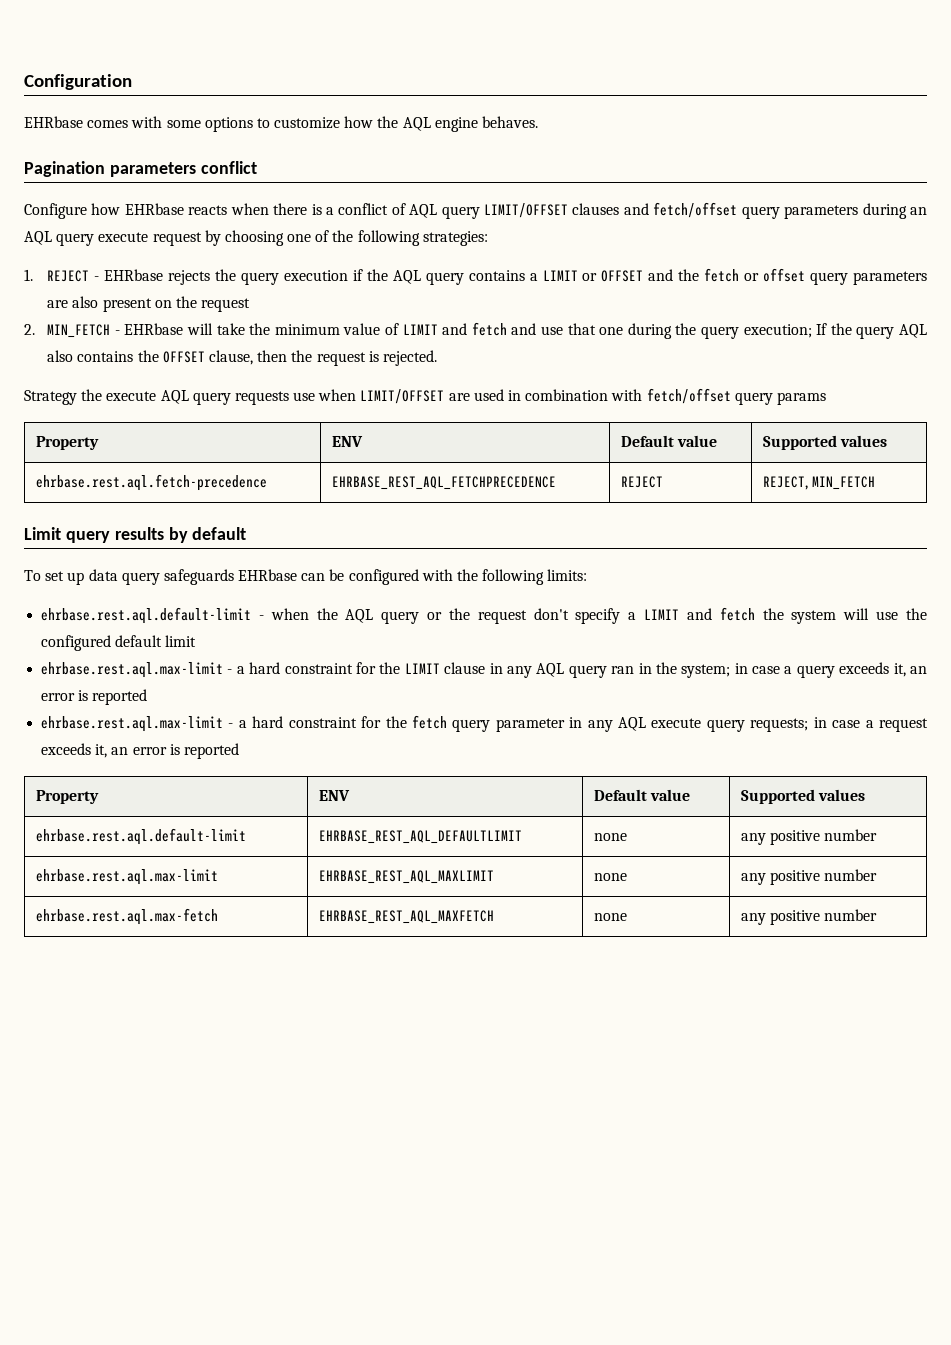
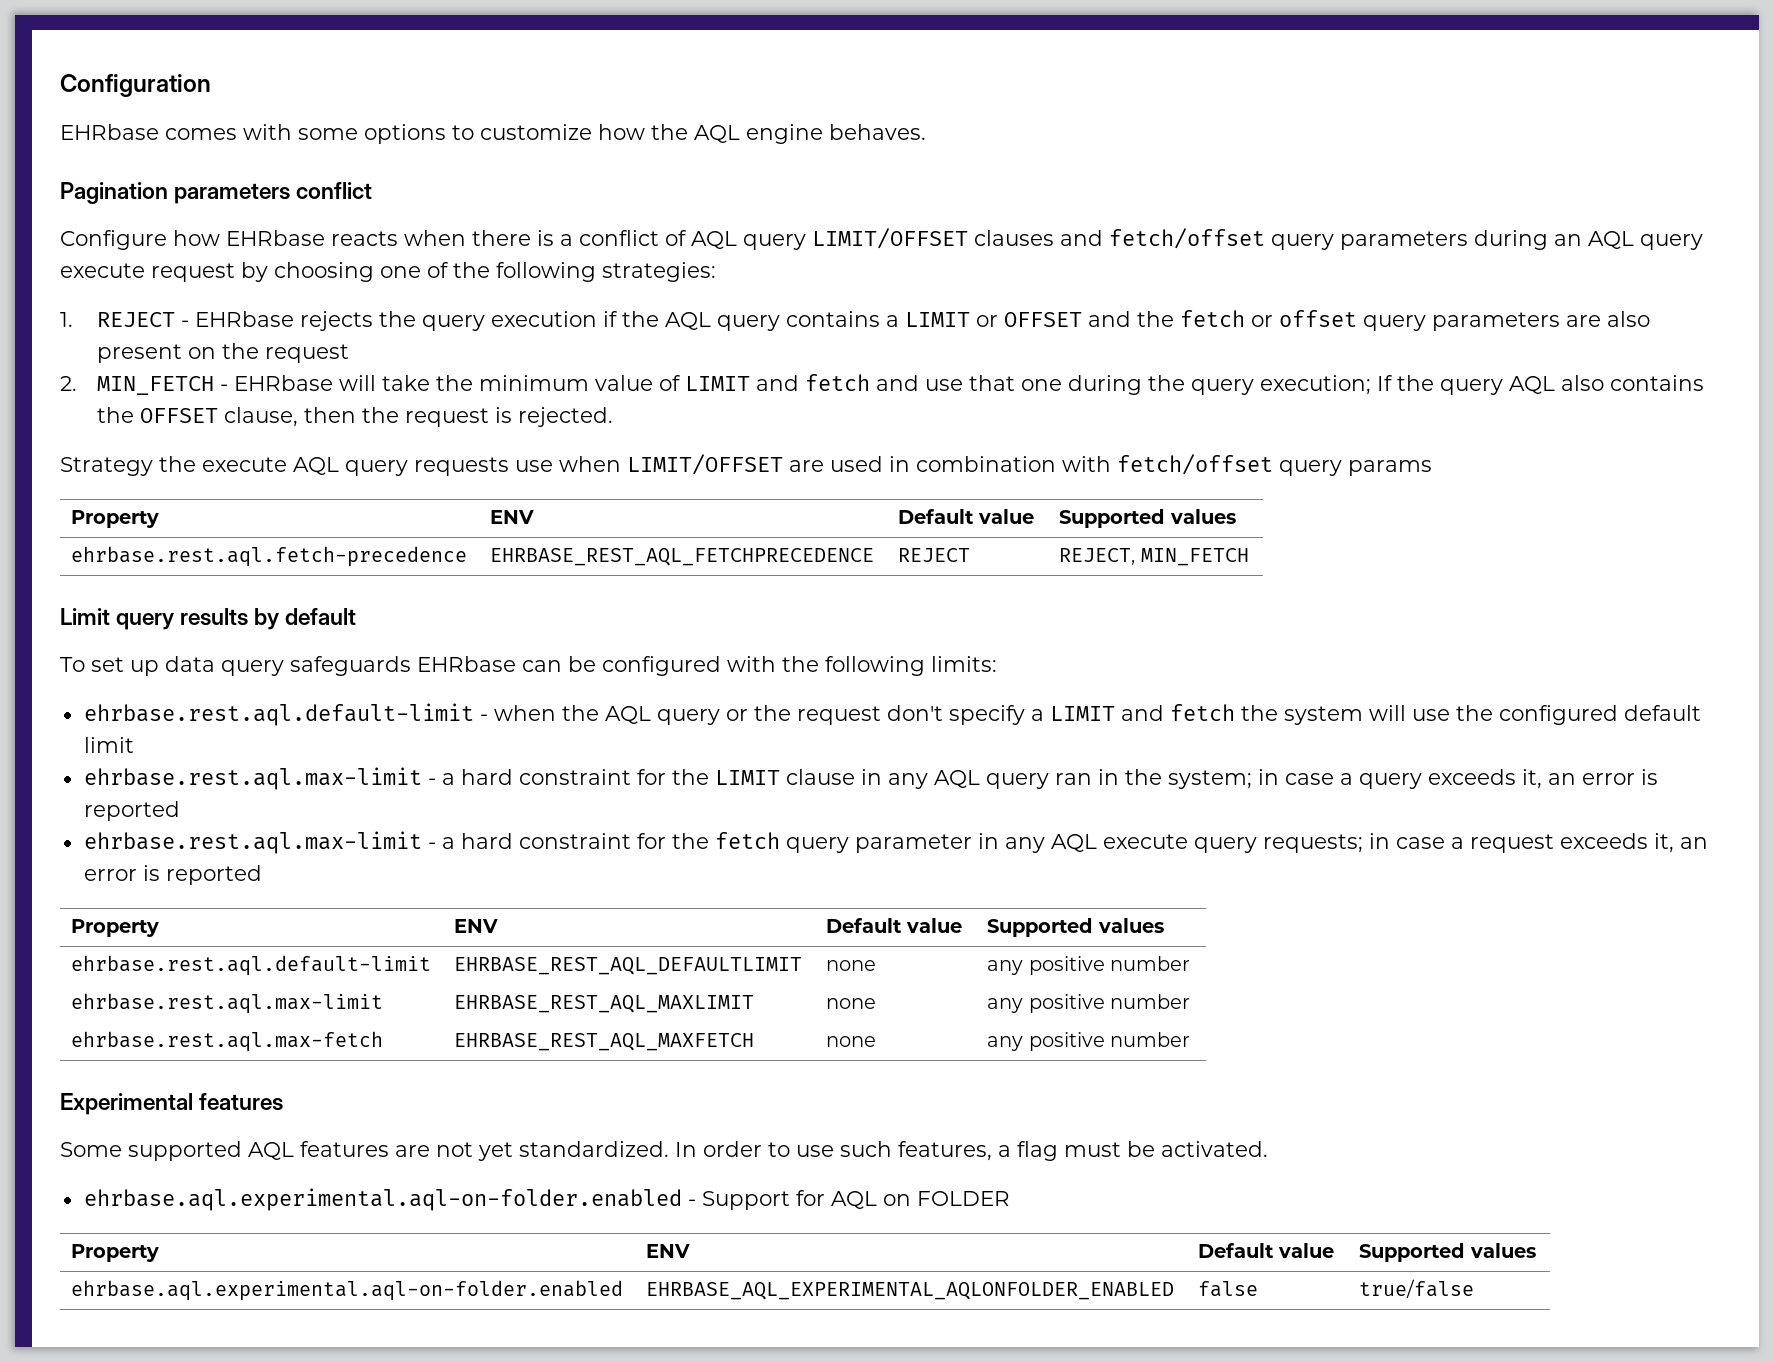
(878, 915) none -> [60,1093,284,1115] [60,1141,1268,1161] [83,1188,1010,1211] [71,1244,160,1262] [646,1244,691,1258] [1198,1243,1335,1258] [1359,1243,1537,1262] [71,1280,624,1301] [646,1282,1175,1300] [1198,1281,1259,1297] [1359,1279,1475,1298] // Experimental features // Some supported AQL features are not yet standardized. In order to use such features, a flag must be activated. // ehrbase.aql.experimental.aql-on-folder.enabled - Support for AQL on FOLDER // Property | ENV | Default value | Supported values // ehrbase.aql.experimental.aql-on-folder.enabled | EHRBASE_AQL_EXPERIMENTAL_AQLONFOLDER_ENABLED | false | true/false

